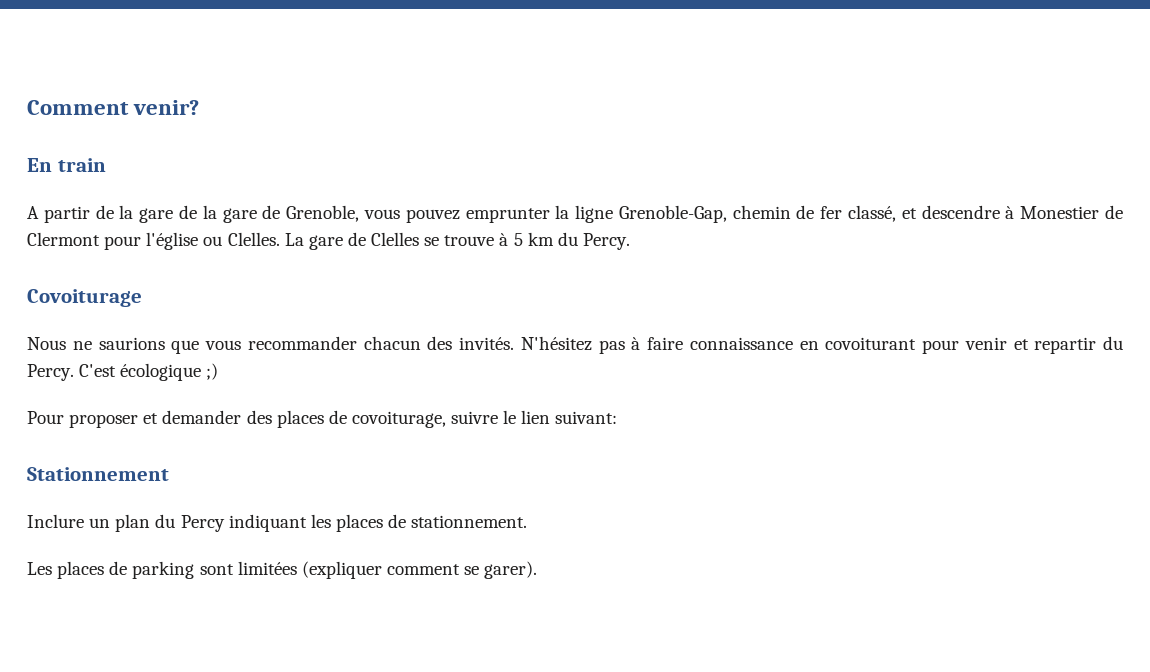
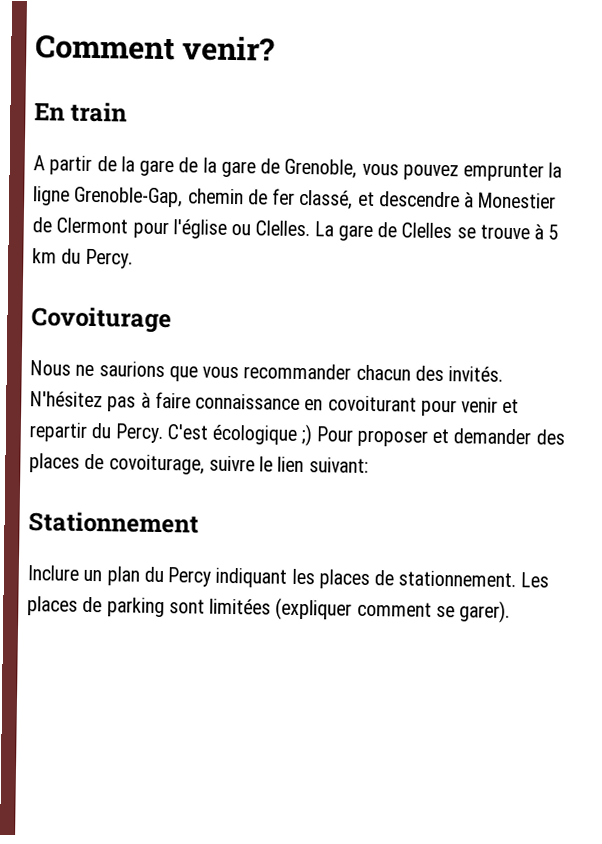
(219, 371) // -> (313, 435) none
(528, 521) // -> (517, 579) none

